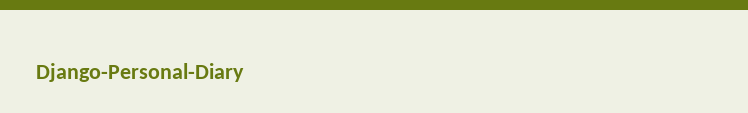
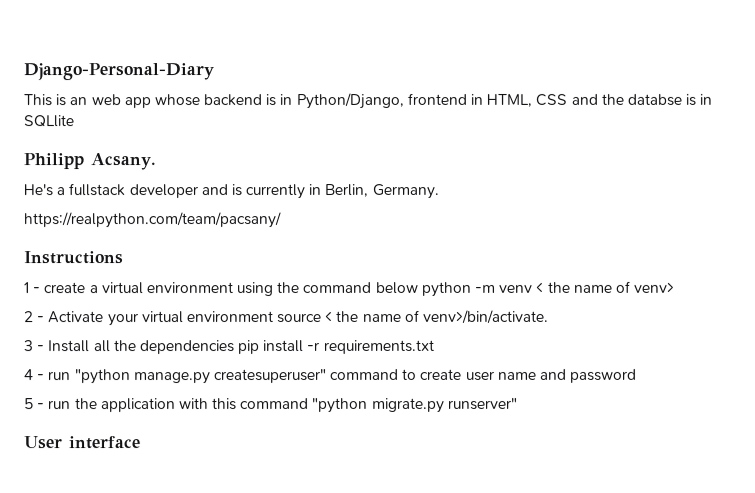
(244, 72) none -> [23,92,713,110] [23,115,74,128] [23,153,156,171] [23,183,439,200] [23,212,281,229] [24,251,124,265] [24,280,676,297] [24,309,550,327] [24,339,435,355] [24,368,638,385] [24,397,518,414] [24,436,141,450] // This is an web app whose backend is in Python/Django, frontend in HTML, CSS and the databse is in SQLlite // Philipp Acsany. // He's a fullstack developer and is currently in Berlin, Germany. // https://realpython.com/team/pacsany/ // Instructions // 1 - create a virtual environment using the command below python -m venv < the name of venv> // 2 - Activate your virtual environment source < the name of venv>/bin/activate. // 3 - Install all the dependencies pip install -r requirements.txt // 4 - run "python manage.py createsuperuser" command to create user name and password // 5 - run the application with this command "python migrate.py runserver" // User interface

